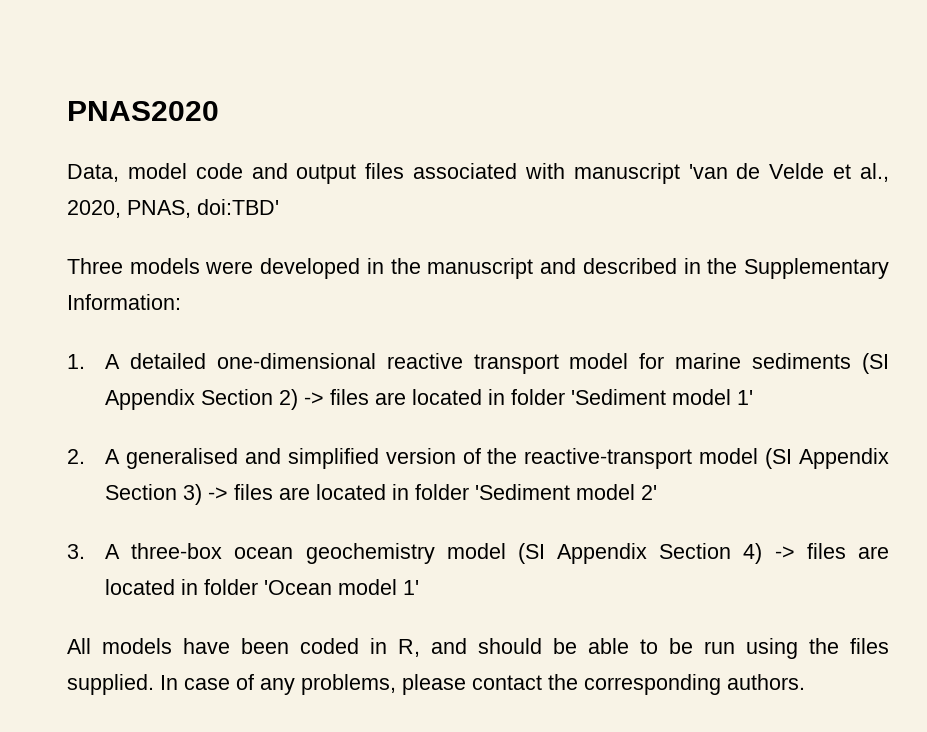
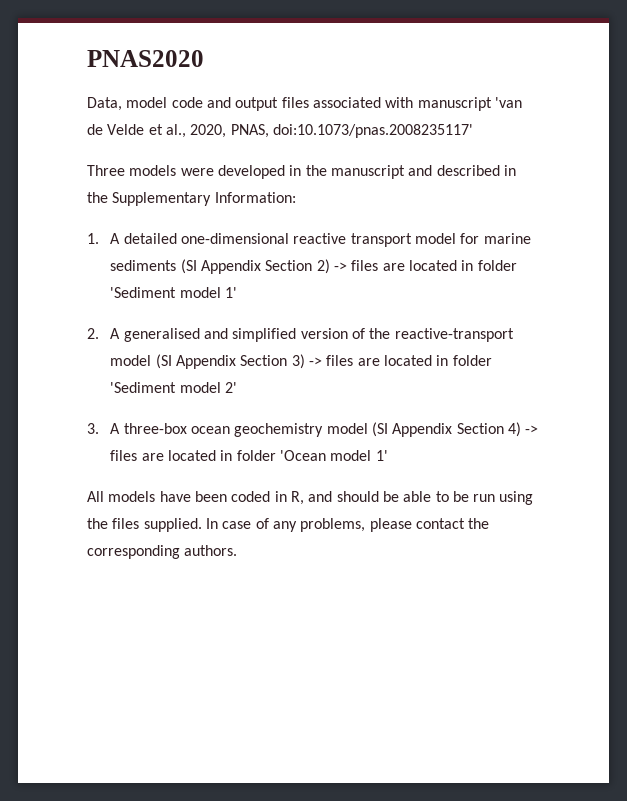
[197,199,279,215] doi:TBD' -> [272,124,473,138] doi:10.1073/pnas.2008235117'

